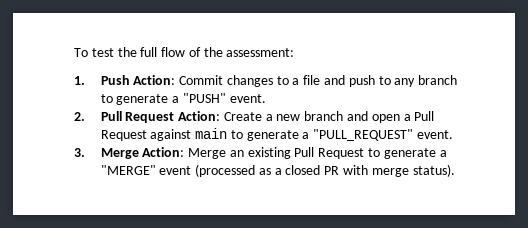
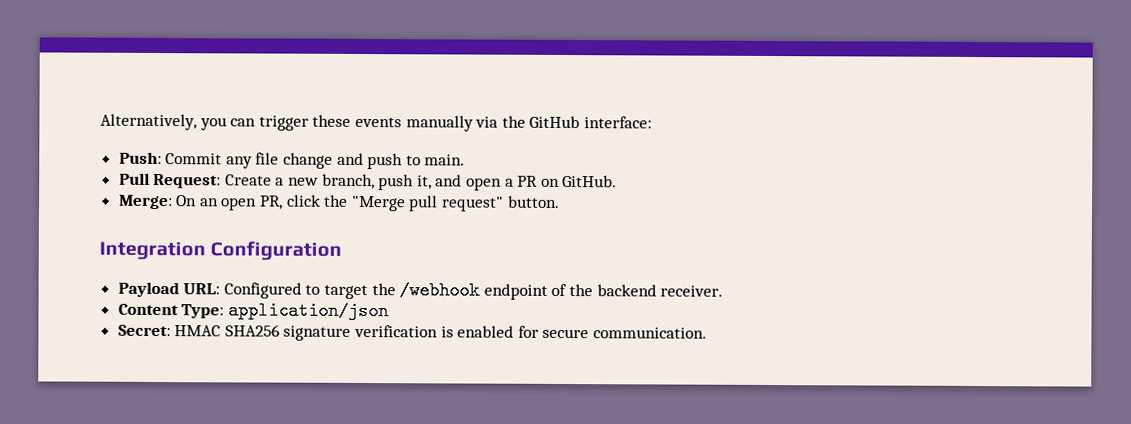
[74,47,295,57] [74,75,458,87] [100,93,266,105] [74,111,435,123] [100,128,453,141] [74,147,447,159] [100,164,455,177] To test the full flow of the assessment: // 1. Push Action: Commit changes to a file and push to any branch to generate a "PUSH" event. // 2. Pull Request Action: Create a new branch and open a Pull Request against main to generate a "PULL_REQUEST" event. // 3. Merge Action: Merge an existing Pull Request to generate a "MERGE" event (processed as a closed PR with merge status). -> [100,113,652,132] [118,151,466,170] [118,172,618,191] [118,194,560,212] [99,241,343,261] [117,281,724,300] [117,301,389,321] [117,324,708,341] Alternatively, you can trigger these events manually via the GitHub interface: // Push: Commit any file change and push to main. // Pull Request: Create a new branch, push it, and open a PR on GitHub. // Merge: On an open PR, click the "Merge pull request" button. // Integration Configuration // Payload URL: Configured to target the /webhook endpoint of the backend receiver. // Content Type: application/json // Secret: HMAC SHA256 signature verification is enabled for secure communication.

